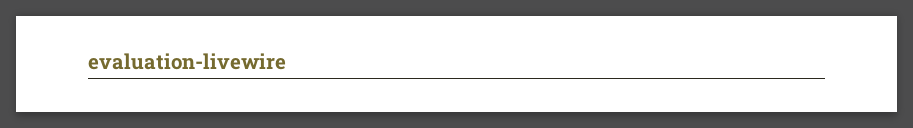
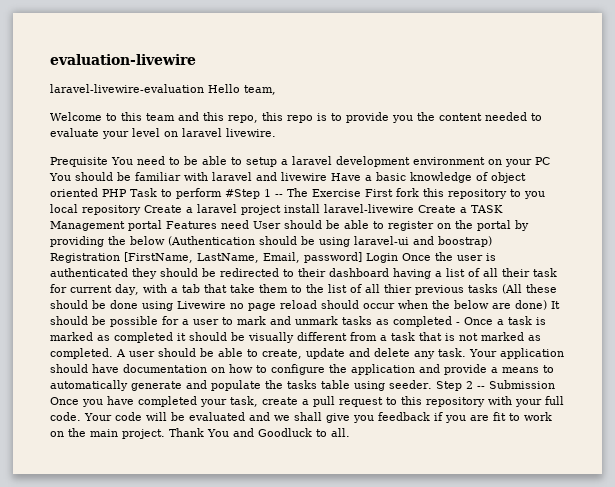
(286, 61) none -> [50,84,276,95] [50,112,542,123] [50,128,276,139] [50,156,550,167] [49,172,526,183] [50,188,545,199] [50,204,503,215] [50,220,529,231] [50,236,492,247] [50,252,496,263] [50,268,557,279] [50,284,557,295] [50,300,560,311] [50,316,546,327] [50,332,541,343] [50,348,564,359] [50,364,554,375] [50,380,555,391] [50,396,564,407] [50,412,552,423] [50,428,350,439] // laravel-livewire-evaluation Hello team, // Welcome to this team and this repo, this repo is to provide you the content needed to evaluate your level on laravel livewire. // Prequisite You need to be able to setup a laravel development environment on your PC You should be familiar with laravel and livewire Have a basic knowledge of object oriented PHP Task to perform #Step 1 -- The Exercise First fork this repository to you local repository Create a laravel project install laravel-livewire Create a TASK Management portal Features need User should be able to register on the portal by providing the below (Authentication should be using laravel-ui and boostrap) Registration [FirstName, LastName, Email, password] Login Once the user is authenticated they should be redirected to their dashboard having a list of all their task for current day, with a tab that take them to the list of all thier previous tasks (All these should be done using Livewire no page reload should occur when the below are done) It should be possible for a user to mark and unmark tasks as completed - Once a task is marked as completed it should be visually different from a task that is not marked as completed. A user should be able to create, update and delete any task. Your application should have documentation on how to configure the application and provide a means to automatically generate and populate the tasks table using seeder. Step 2 -- Submission Once you have completed your task, create a pull request to this repository with your full code. Your code will be evaluated and we shall give you feedback if you are fit to work on the main project. Thank You and Goodluck to all.

